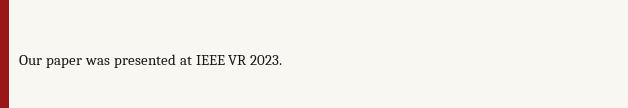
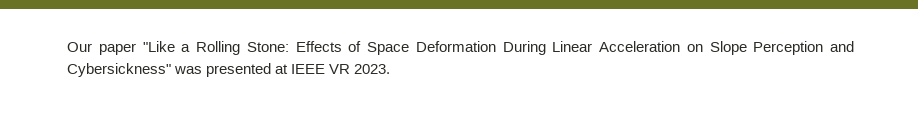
(82, 63) none -> [142,41,854,55] [67,63,171,77] "Like a Rolling Stone: Effects of Space Deformation During Linear Acceleration on Slope Perception and Cybersickness"

